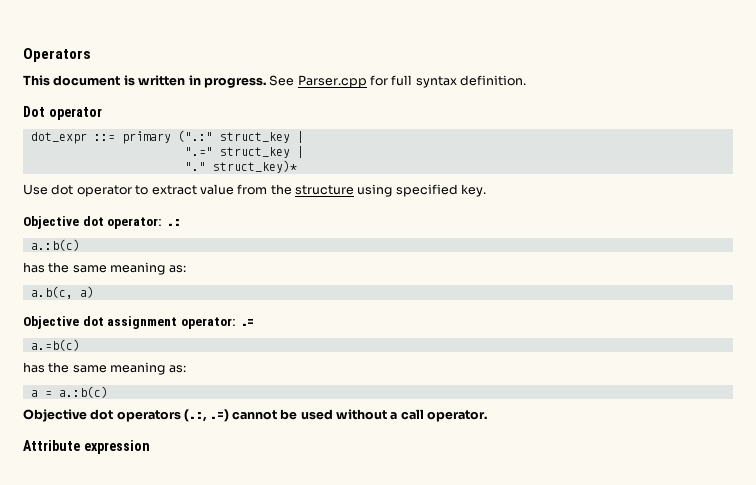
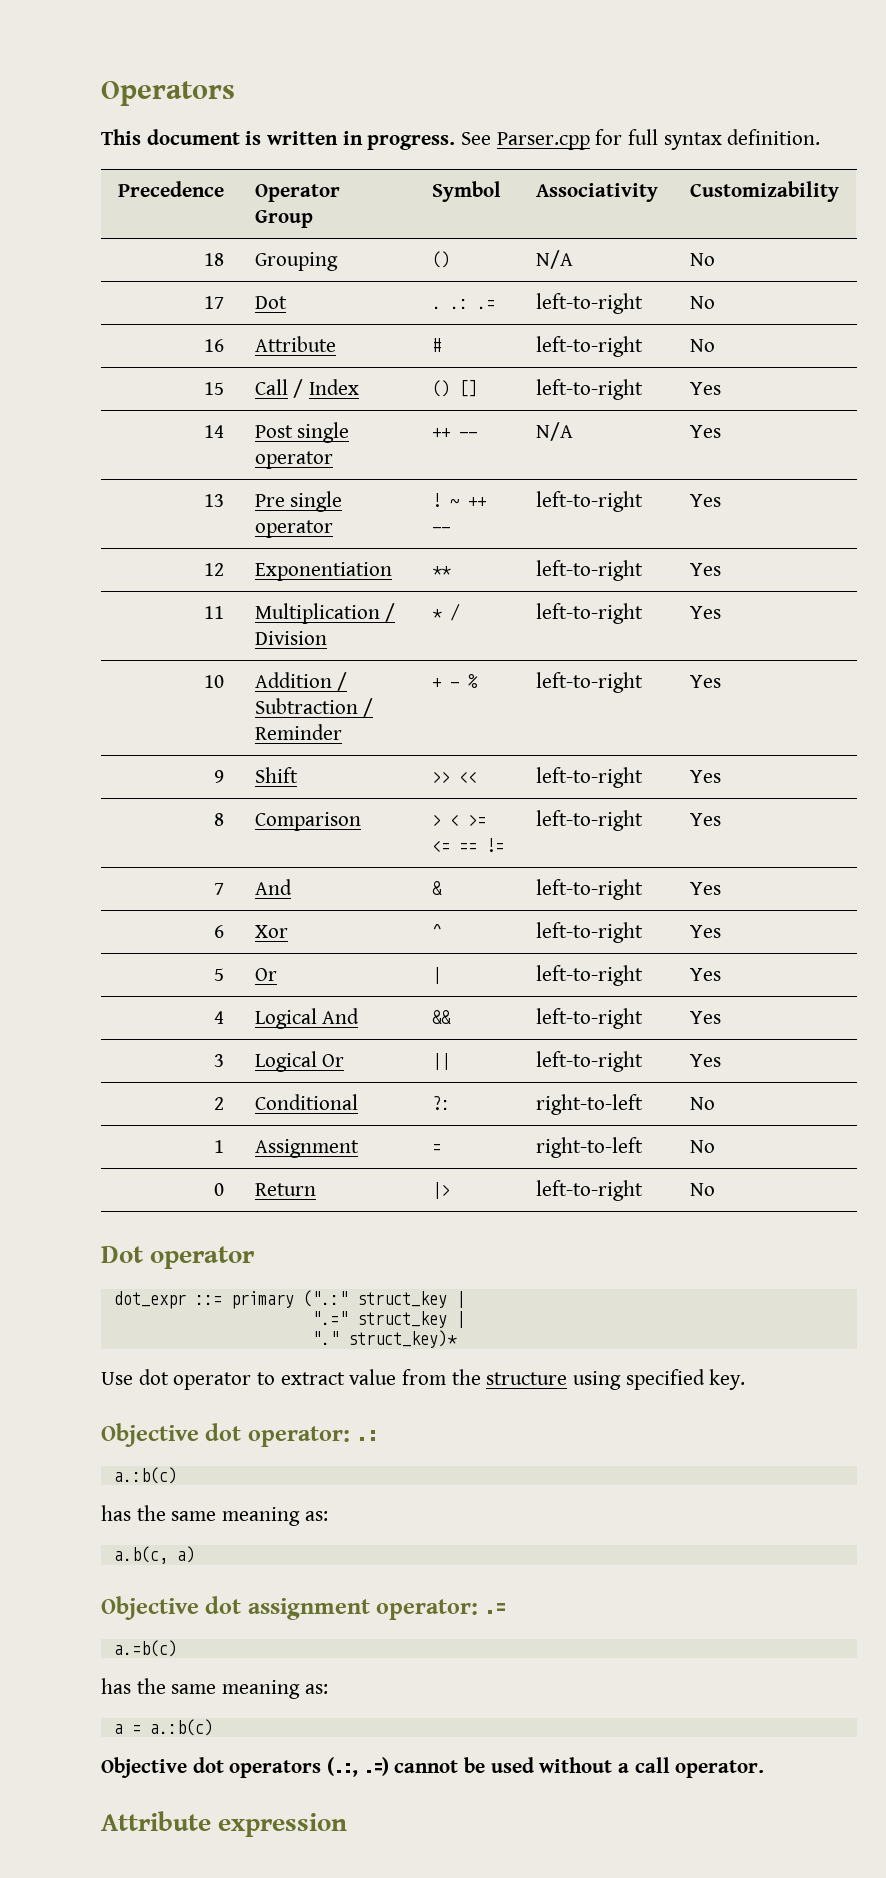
(527, 80) none -> [118,181,225,197] [254,184,340,202] [254,210,313,228] [431,181,501,202] [535,183,658,202] [689,181,839,202] [204,253,225,266] [254,252,338,271] [431,251,450,268] [535,250,573,269] [689,253,715,266] [204,296,225,309] [254,296,287,309] [431,299,495,309] [535,293,643,314] [689,296,715,309] [204,339,225,352] [254,336,336,352] [431,338,441,352] [535,336,643,357] [689,339,715,352] [204,382,225,395] [254,379,359,398] [431,380,477,397] [535,379,643,400] [689,382,721,395] [204,425,225,438] [254,422,350,443] [254,451,333,469] [431,428,477,438] [535,422,573,441] [689,425,721,438] [204,494,225,507] [254,491,343,512] [254,520,333,538] [431,493,486,507] [431,527,450,533] [535,491,643,512] [689,494,721,507] [204,563,225,576] [254,562,392,581] [431,566,451,576] [535,560,643,581] [689,563,721,576] [204,606,225,619] [254,603,396,624] [254,631,327,645] [431,603,460,621] [535,603,643,624] [689,606,721,619] [204,675,225,688] [254,672,348,691] [254,698,374,717] [254,724,342,740] [431,674,478,688] [535,672,643,693] [689,675,721,688] [214,770,225,783] [254,767,298,783] [431,771,477,783] [535,767,643,788] [689,770,721,783] [214,813,225,826] [254,812,361,831] [431,814,486,826] [431,838,504,852] [535,810,643,831] [689,813,721,826] [214,883,225,895] [254,879,292,895] [431,881,442,895] [535,879,643,900] [689,882,721,895] [214,925,225,938] [254,925,288,938] [431,924,441,938] [535,922,643,943] [689,925,721,938] [214,968,225,981] [254,968,277,981] [431,967,441,984] [535,965,643,986] [689,968,721,981] [214,1011,225,1024] [254,1008,360,1029] [431,1010,451,1024] [535,1008,643,1029] [689,1011,721,1024] [214,1054,225,1067] [254,1051,345,1072] [431,1053,450,1070] [535,1051,643,1072] [689,1054,721,1067] [214,1097,225,1110] [254,1094,358,1110] [431,1096,450,1110] [535,1094,643,1115] [689,1097,715,1110] [214,1140,225,1153] [254,1139,359,1158] [431,1144,441,1153] [535,1137,643,1158] [689,1140,715,1153] [214,1183,225,1196] [254,1183,316,1196] [431,1182,450,1199] [535,1180,643,1201] [689,1183,715,1196] // Precedence | Operator Group | Symbol | Associativity | Customizability // 18 | Grouping | () | N/A | No // 17 | Dot | . .: .= | left-to-right | No // 16 | Attribute | # | left-to-right | No // 15 | Call / Index | () [] | left-to-right | Yes // 14 | Post single operator | ++ -- | N/A | Yes // 13 | Pre single operator | ! ~ ++ -- | left-to-right | Yes // 12 | Exponentiation | ** | left-to-right | Yes // 11 | Multiplication / Division | * / | left-to-right | Yes // 10 | Addition / Subtraction / Reminder | + - % | left-to-right | Yes // 9 | Shift | >> << | left-to-right | Yes // 8 | Comparison | > < >= <= == != | left-to-right | Yes // 7 | And | & | left-to-right | Yes // 6 | Xor | ^ | left-to-right | Yes // 5 | Or | | | left-to-right | Yes // 4 | Logical And | && | left-to-right | Yes // 3 | Logical Or | || | left-to-right | Yes // 2 | Conditional | ?: | right-to-left | No // 1 | Assignment | = | right-to-left | No // 0 | Return | |> | left-to-right | No

